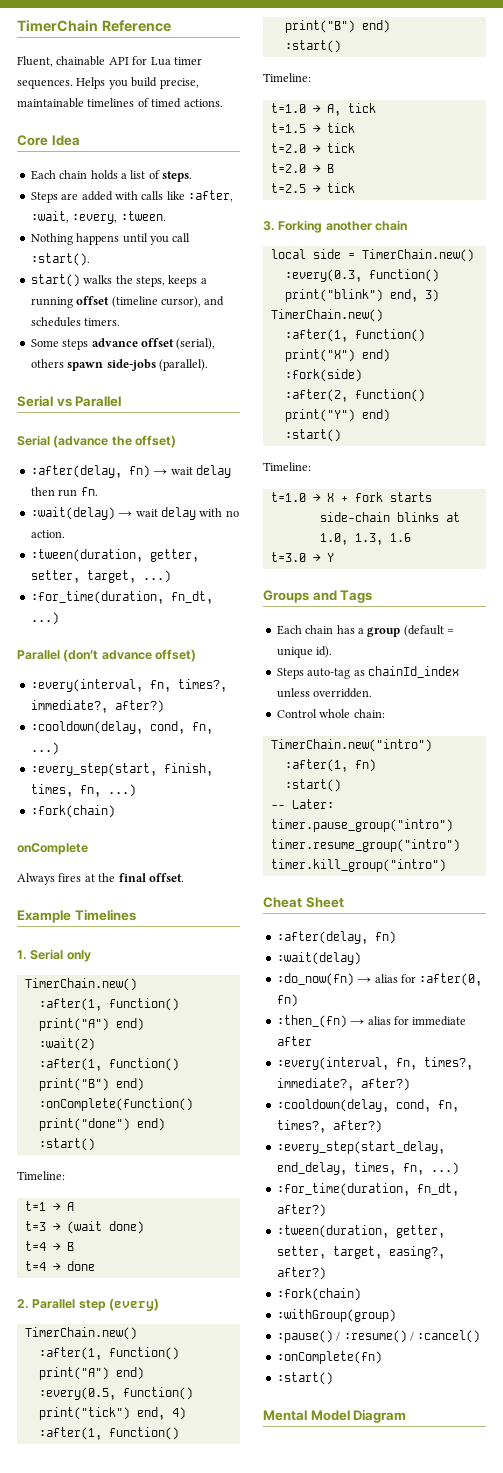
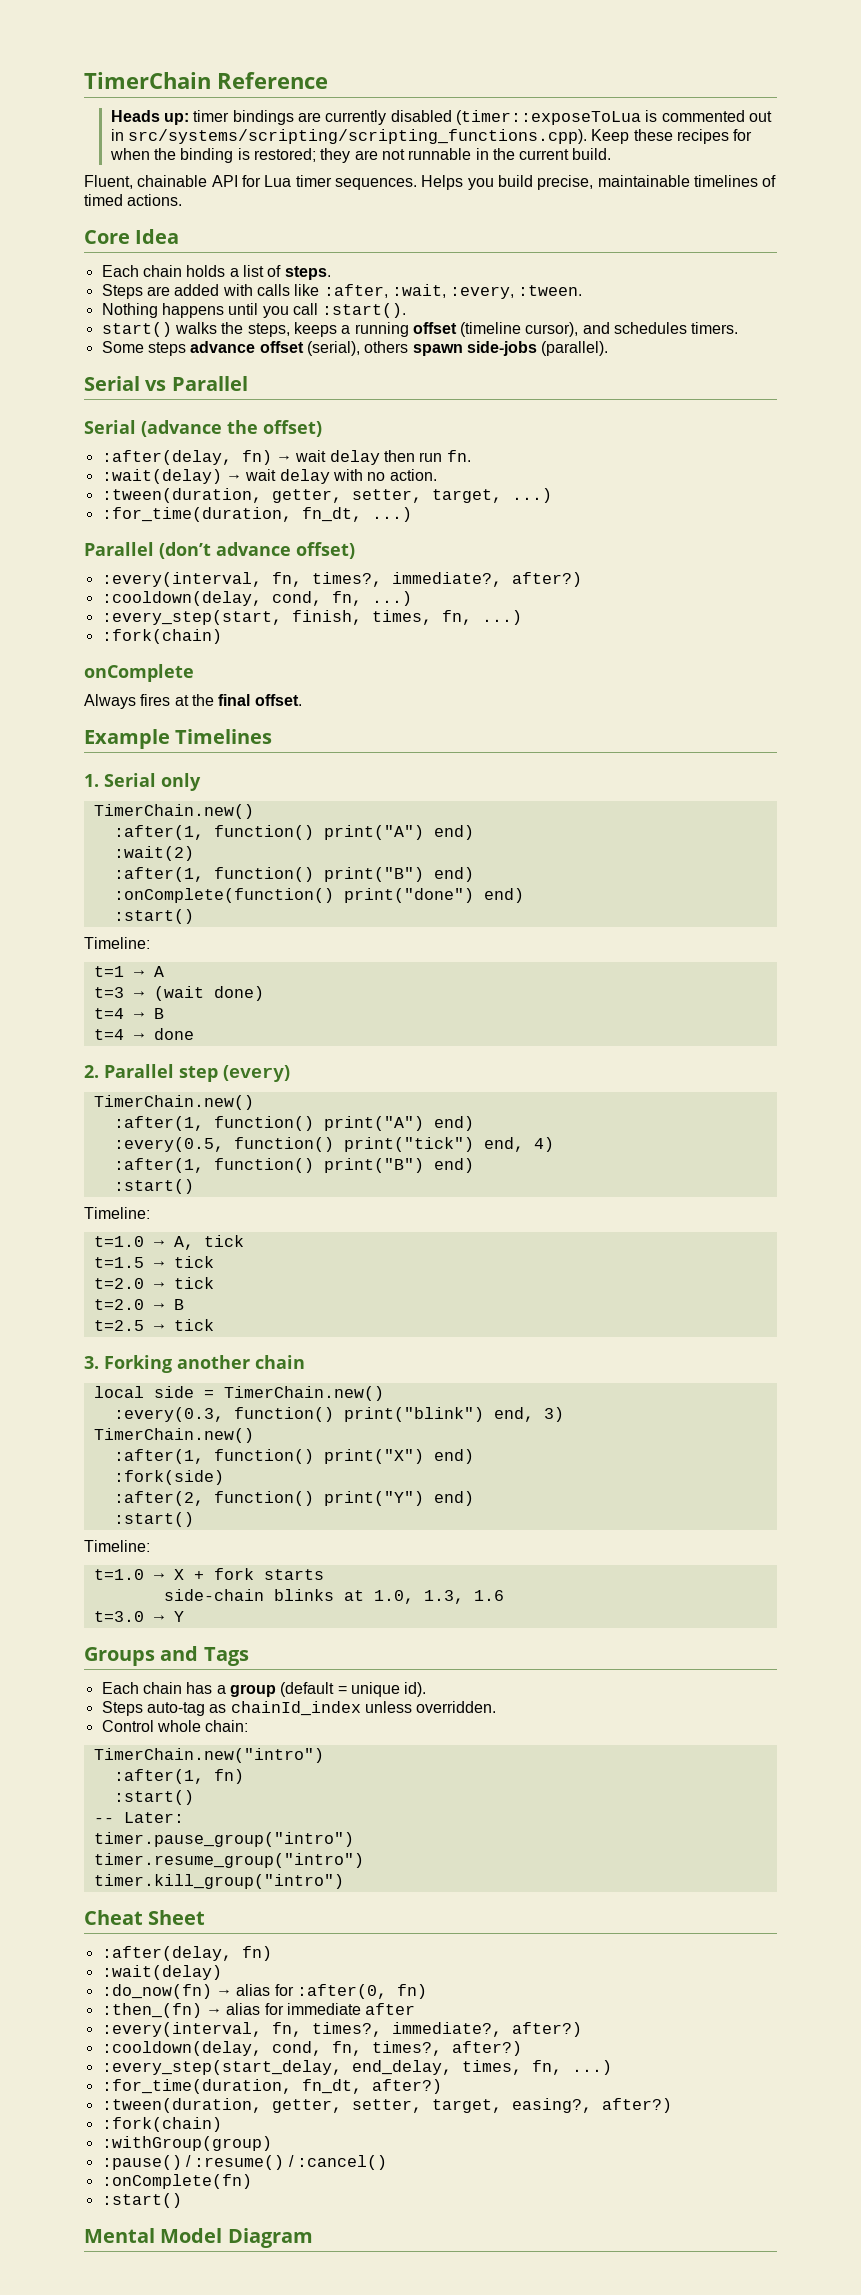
(171, 26) none -> [110,110,772,125] [110,129,753,144] [109,148,612,163] // Heads up: timer bindings are currently disabled (timer::exposeToLua is commented out in src/systems/scripting/scripting_functions.cpp). Keep these recipes for when the binding is restored; they are not runnable in the current build.

